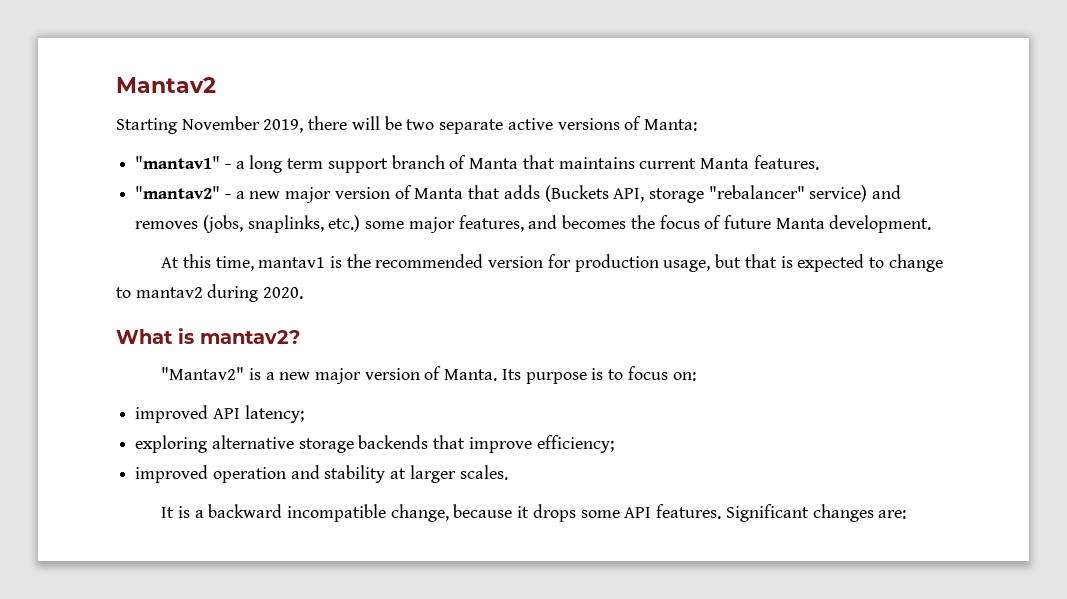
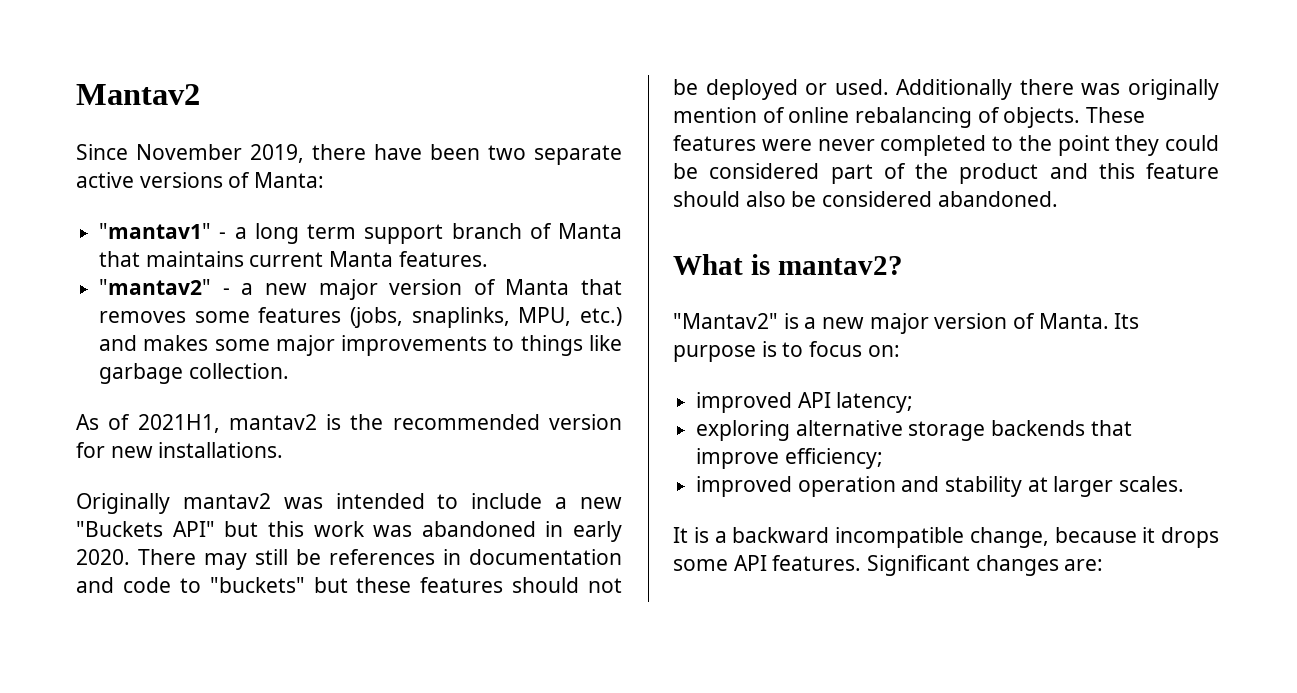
[116,118,177,134] Starting -> [76,144,128,160] Since
[351,116,402,130] will be -> [374,144,480,160] have been
[503,185,902,203] [135,215,932,233] [161,254,326,271] adds (Buckets API, storage "rebalancer" service) and removes (jobs, snaplinks, etc.) some major features, and becomes the focus of future Manta development. // At this time, mantav1 -> [99,307,622,328] [99,335,622,356] [99,363,289,384] [76,414,317,433] removes some features (jobs, snaplinks, MPU, etc.) and makes some major improvements to things like garbage collection. // As of 2021H1, mantav2
[574,254,943,272] [116,284,304,302] production usage, but that is expected to change to mantav2 during 2020. -> [110,442,284,458] [76,493,622,514] [76,521,622,542] [76,549,622,570] [76,577,622,593] [673,79,1219,100] [673,107,1146,128] [673,135,1219,156] [673,163,1219,184] [673,191,1058,207] new installations. // Originally mantav2 was intended to include a new "Buckets API" but this work was abandoned in early 2020. There may still be references in documentation and code to "buckets" but these features should not be deployed or used. Additionally there was originally mention of online rebalancing of objects. These features were never completed to the point they could be considered part of the product and this feature should also be considered abandoned.

